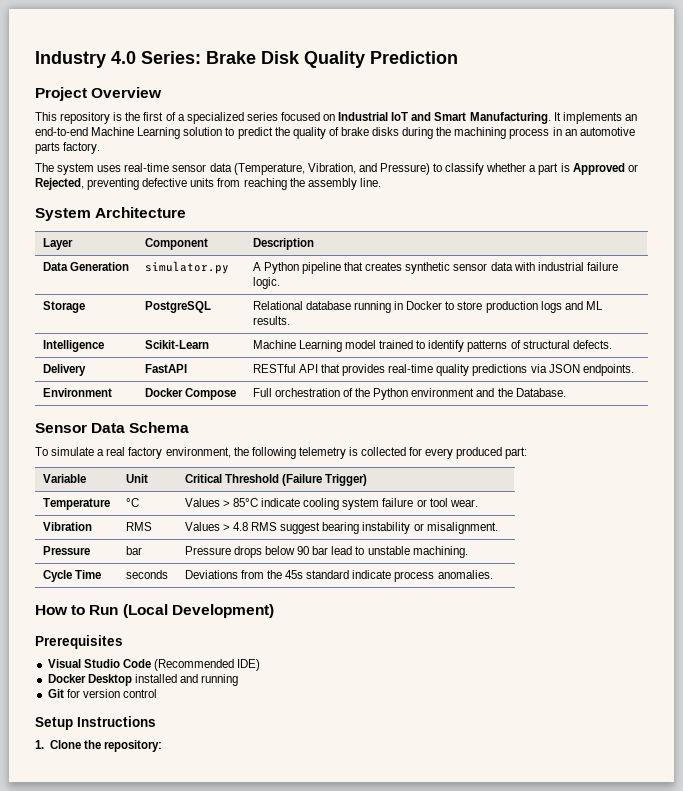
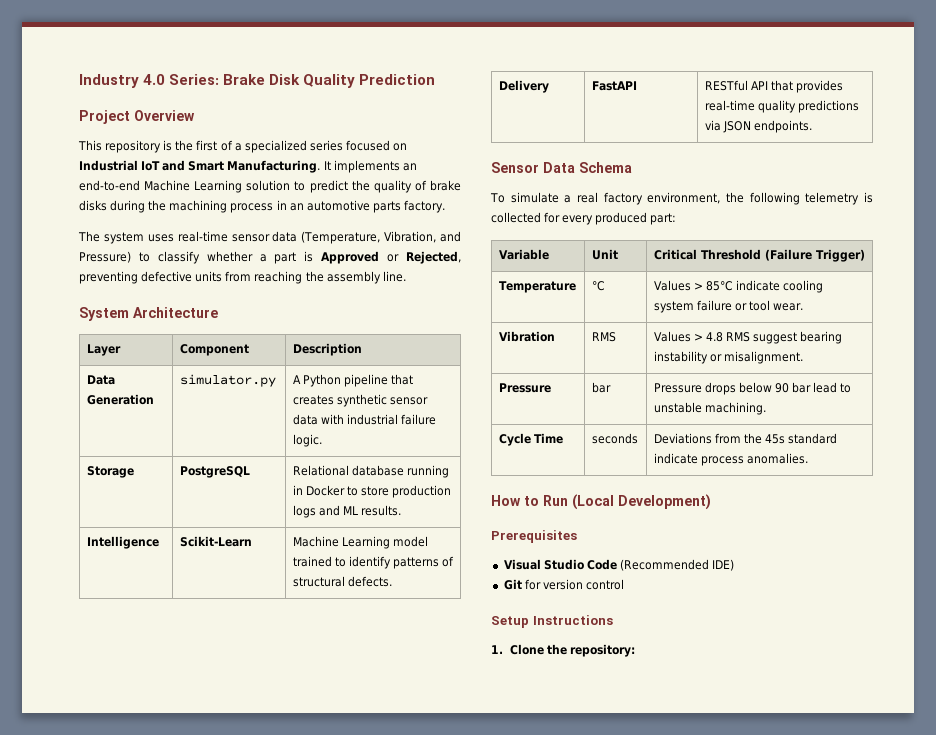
[42,388,112,397] [144,388,236,400] [252,388,566,400] // Environment | Docker Compose | Full orchestration of the Python environment and the Database. -> (812, 126) none
[47,674,239,686] // Docker Desktop installed and running -> (735, 565) none

